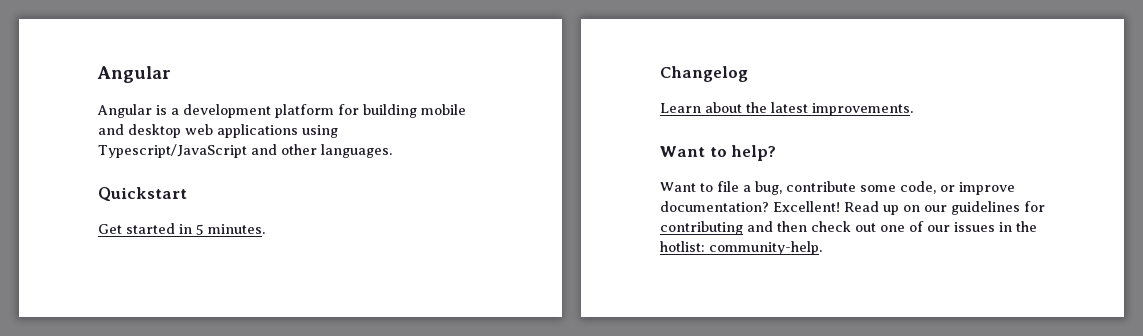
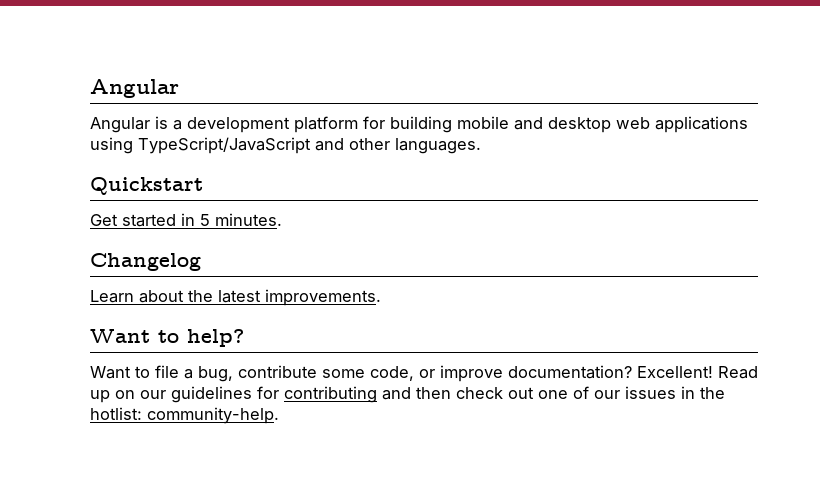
[98,144,247,158] Typescript/JavaScript -> [138,137,311,154] TypeScript/JavaScript

